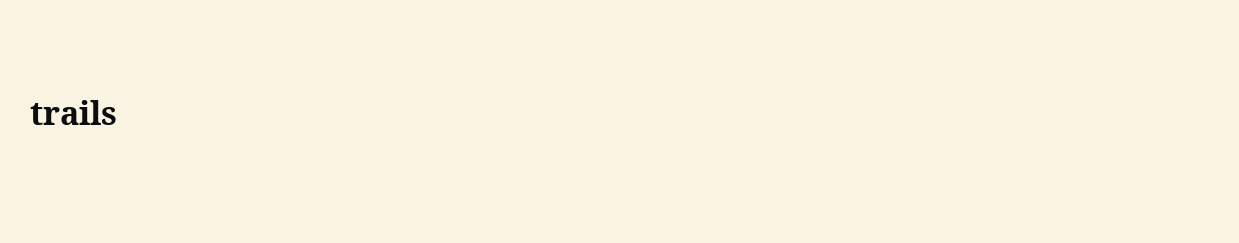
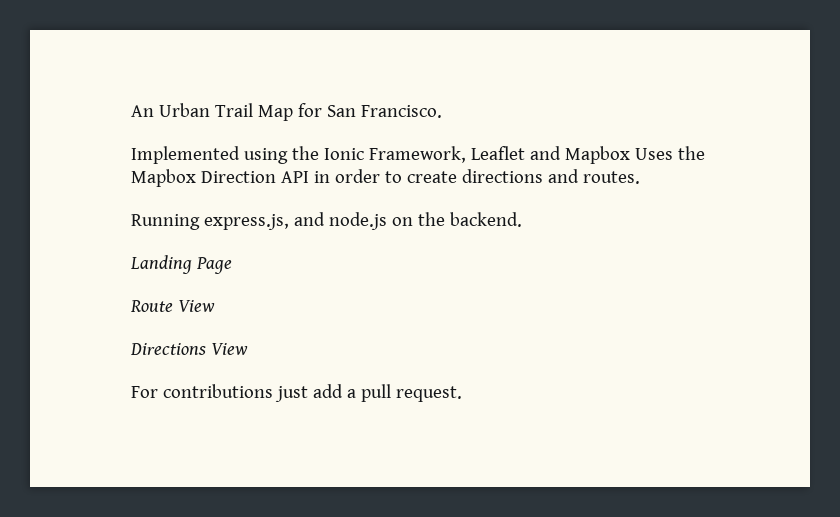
[30,100,117,125] trails -> [131,103,442,121] [131,146,705,164] [131,169,640,187] [131,212,522,230] [130,255,232,274] [130,300,215,312] [130,343,248,355] [131,384,462,402] An Urban Trail Map for San Francisco. // Implemented using the Ionic Framework, Leaflet and Mapbox Uses the Mapbox Direction API in order to create directions and routes. // Running express.js, and node.js on the backend. // Landing Page // Route View // Directions View // For contributions just add a pull request.

